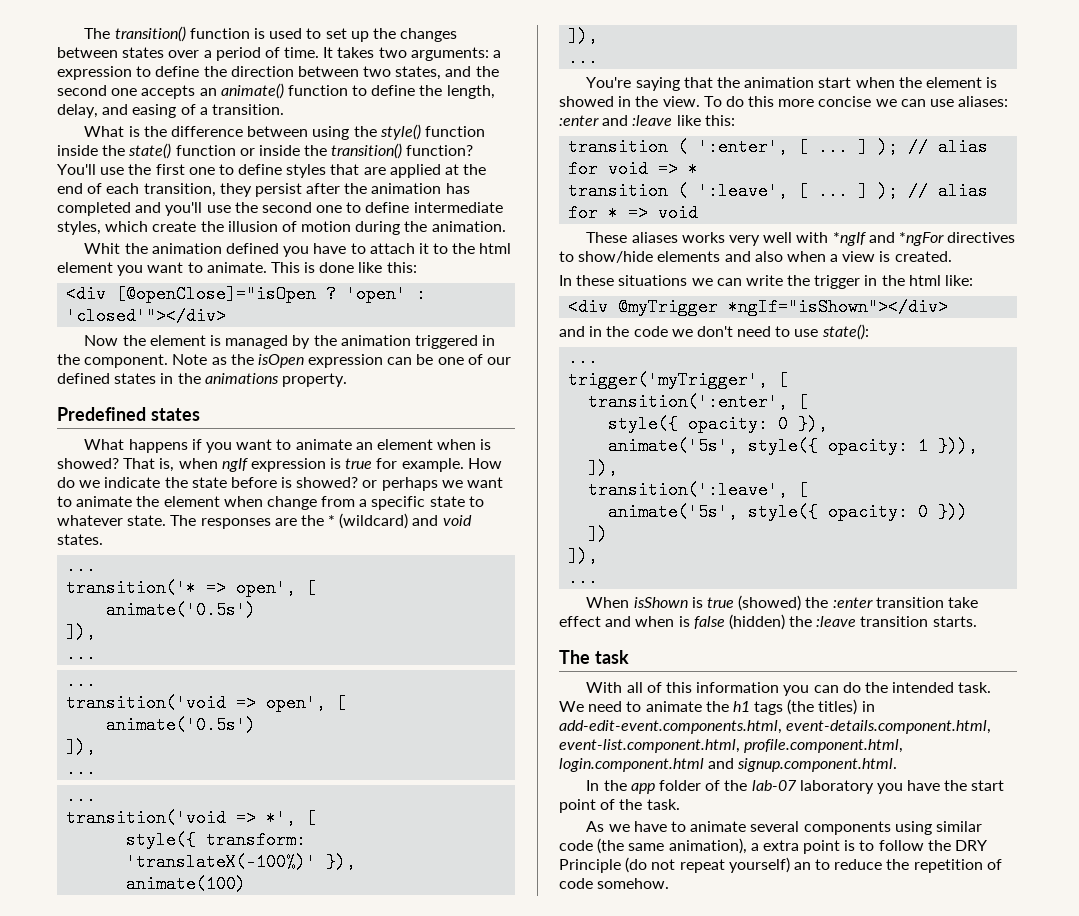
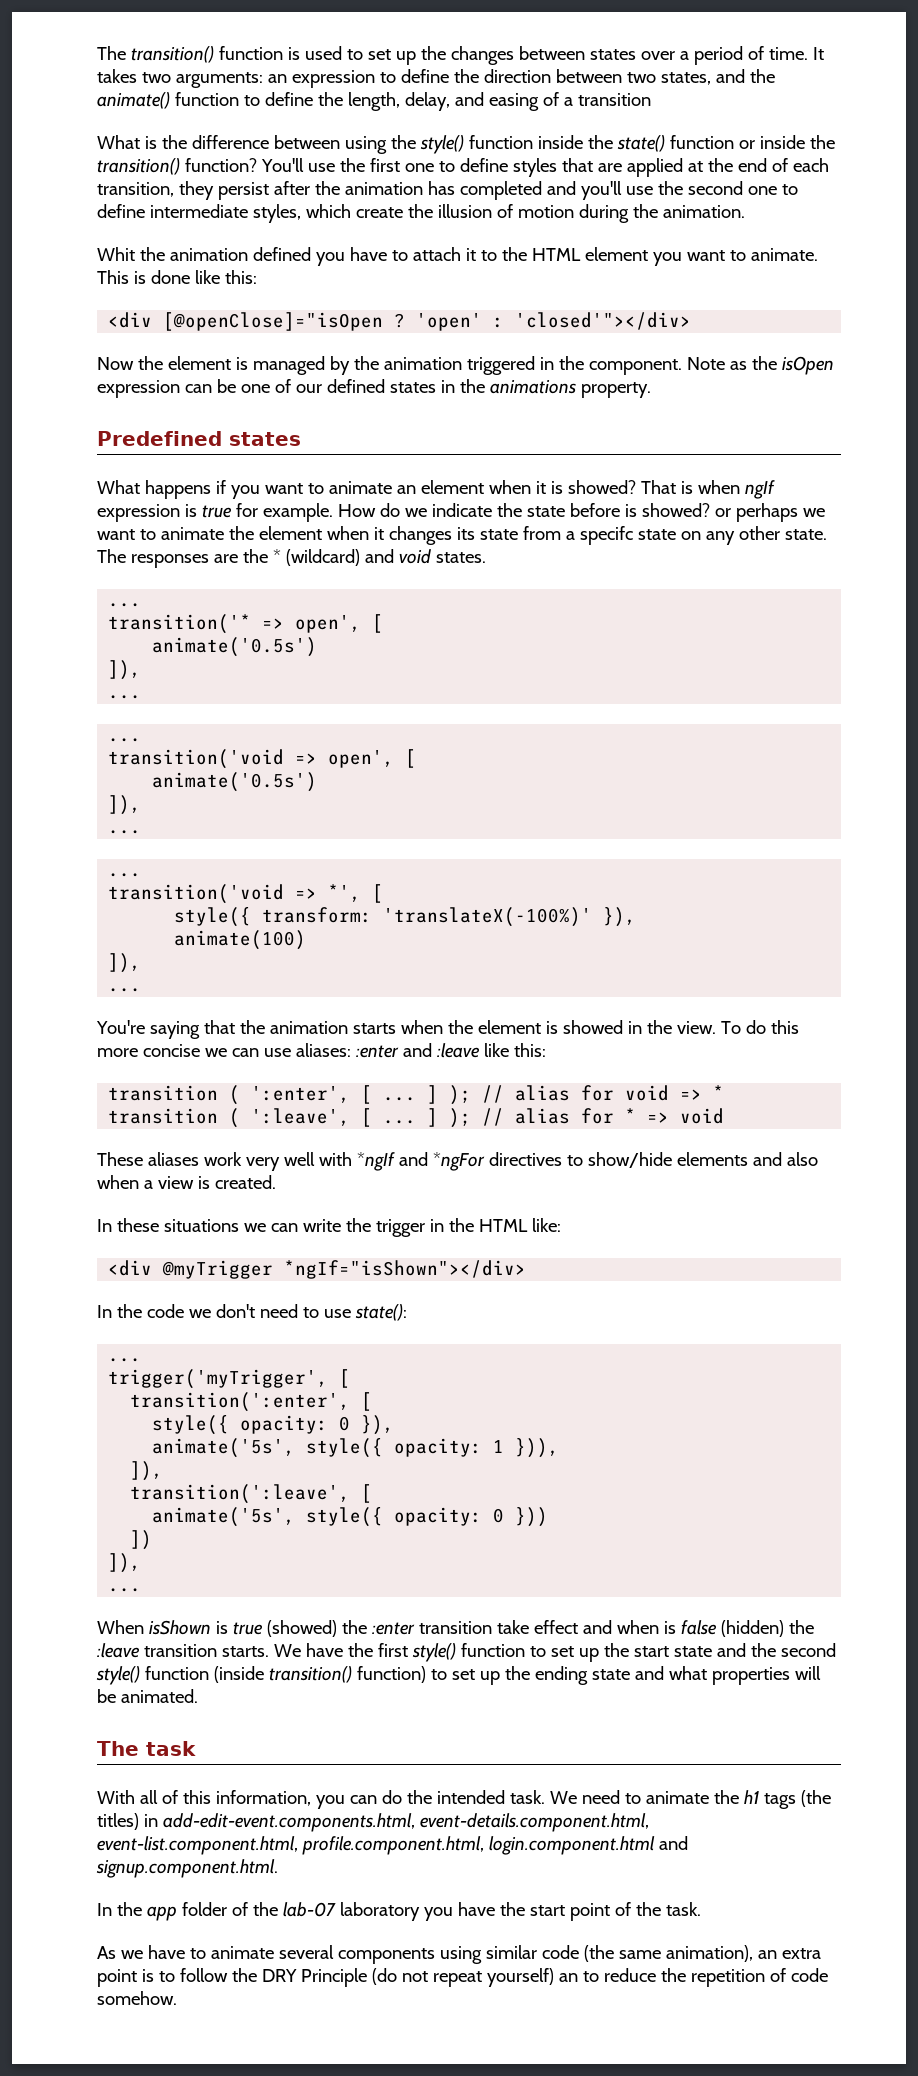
[493,50,502,58] a -> [267,74,287,83] an
[57,85,217,99] second one accepts an -> (775, 76) none
[211,104,284,115] transition. -> [577,93,651,106] transition
[479,243,512,254] html -> [531,248,581,261] HTML
(477, 444) none -> [535,481,546,494] it
[159,458,175,472] is, -> [680,481,693,494] is
[266,496,484,510] [57,515,123,526] change from a specific state to whatever -> [373,526,780,545] it changes its state from a specifc state on any other
[818,77,852,88] start -> [352,1023,396,1034] starts
[681,232,725,243] works -> [203,1152,242,1166] work
[908,275,941,286] html -> [478,1219,528,1232] HTML
[559,326,603,337] and in -> [97,1305,112,1318] In
(977, 621) none -> [273,1643,836,1662] [96,1666,821,1685] [97,1689,198,1703] We have the first style() function to set up the start state and the second style() function (inside transition() function) to set up the ending state and what properties will be animated.
[696,682,780,693] information -> [215,1790,311,1806] information,
[750,843,759,851] a -> [757,1950,777,1959] an

